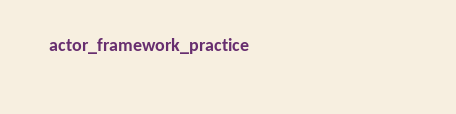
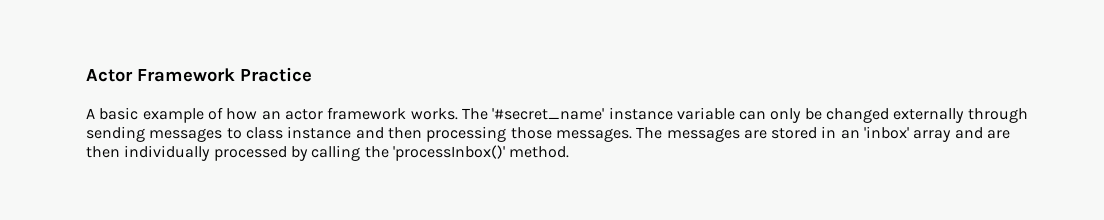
[49,38,249,54] actor_framework_practice -> [86,67,312,82] [86,107,1028,123] [86,126,1011,142] [86,145,570,161] Actor Framework Practice // A basic example of how an actor framework works. The '#secret_name' instance variable can only be changed externally through sending messages to class instance and then processing those messages. The messages are stored in an 'inbox' array and are then individually processed by calling the 'processInbox()' method.

